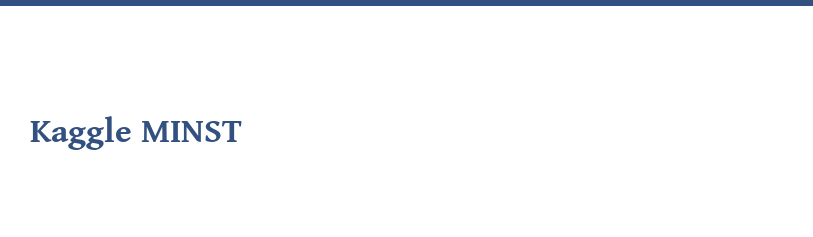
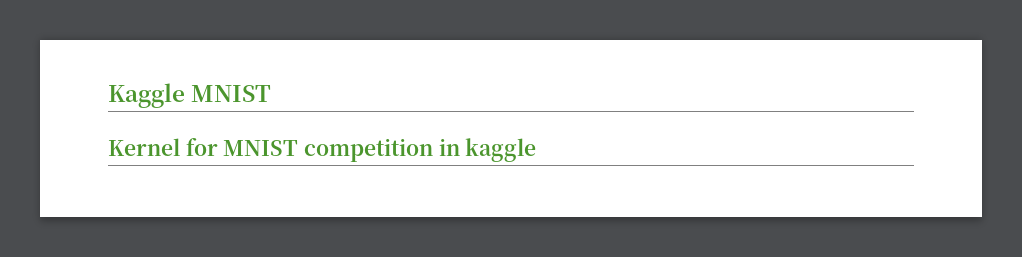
[141,121,243,142] MINST -> [191,85,272,102] [108,138,537,162] MNIST // Kernel for MNIST competition in kaggle

